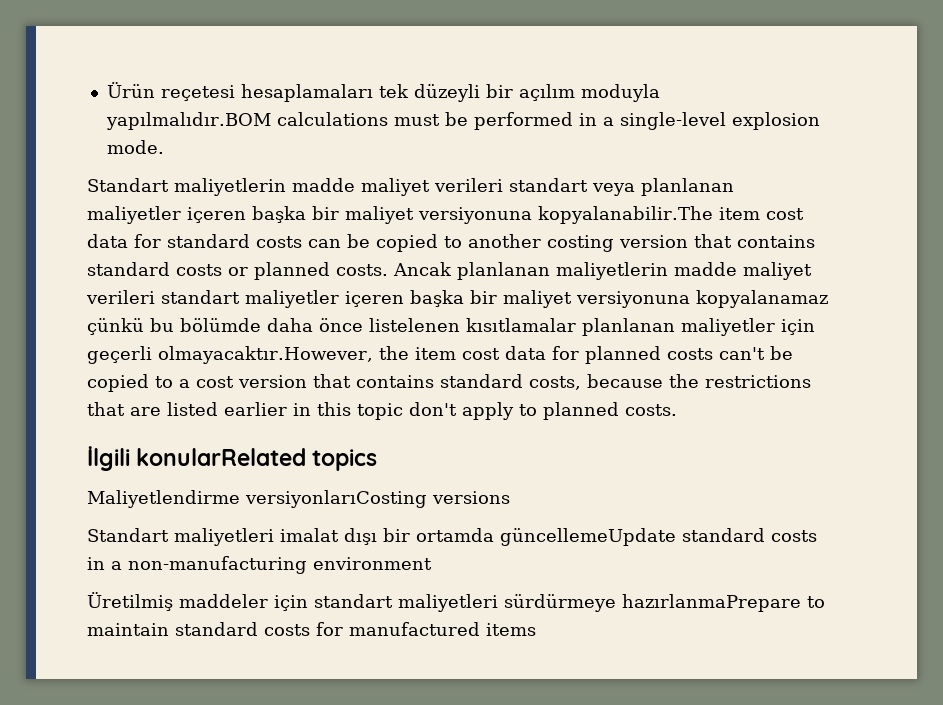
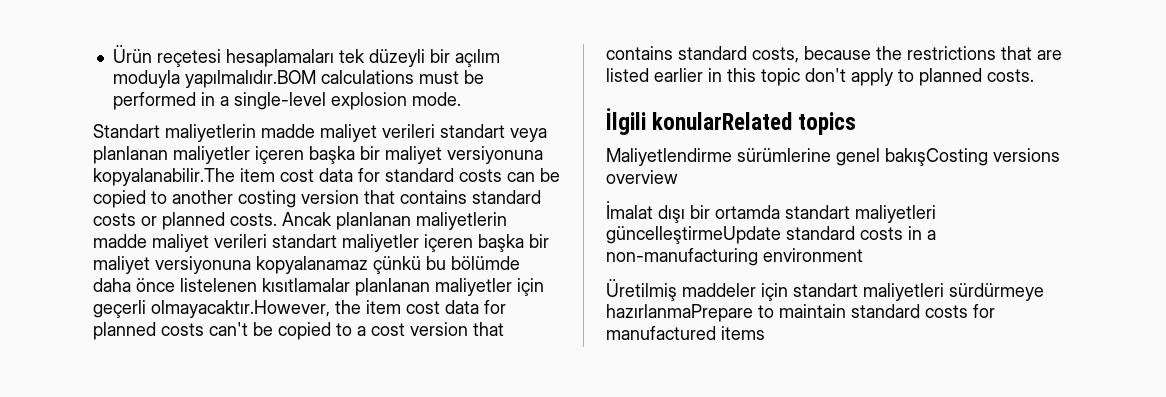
[245,490,510,508] [87,528,676,546] versiyonlarıCosting versions // Standart maliyetleri imalat dışı bir ortamda güncellemeUpdate -> [737,148,1060,166] [606,170,678,184] [606,201,936,223] [606,226,781,244] sürümlerine genel bakışCosting versions overview // İmalat dışı bir ortamda standart maliyetleri güncelleştirmeUpdate

